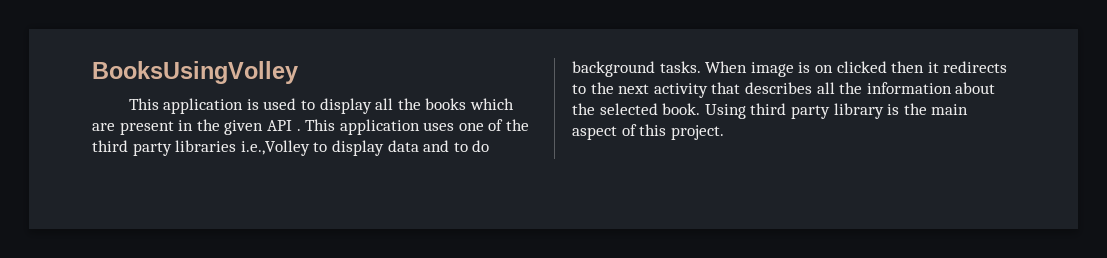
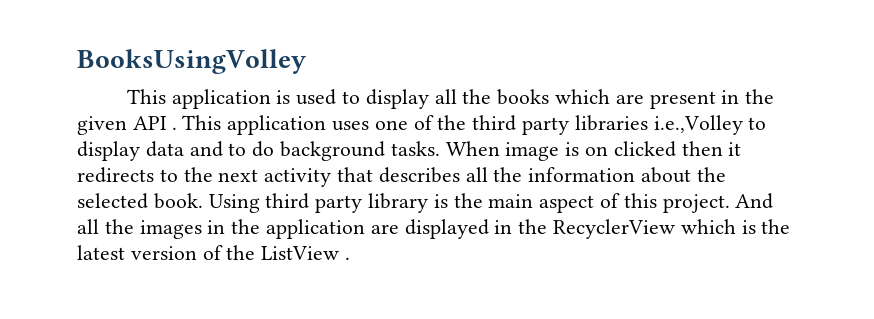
(724, 132) none -> [735,193,774,209] [77,219,791,239] [77,245,351,260] And all the images in the application are displayed in the RecyclerView which is the latest version of the ListView .

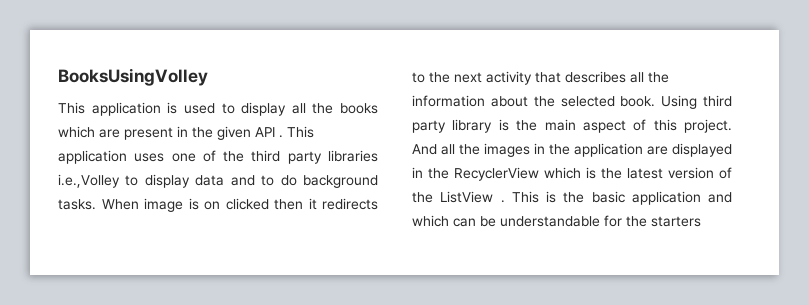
(351, 258) none -> [511,191,732,205] [412,215,701,227] This is the basic application and which can be understandable for the starters

